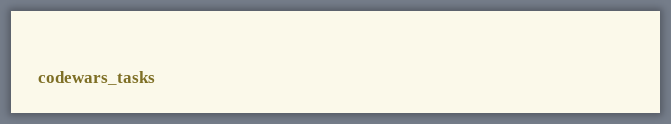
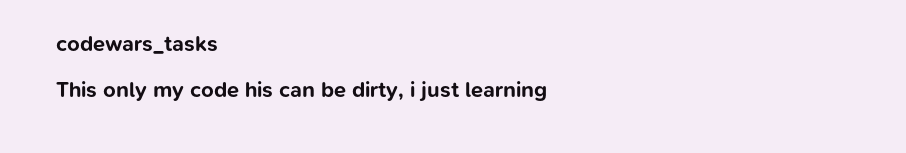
(155, 78) none -> [56,81,547,102] // This only my code his can be dirty, i just learning

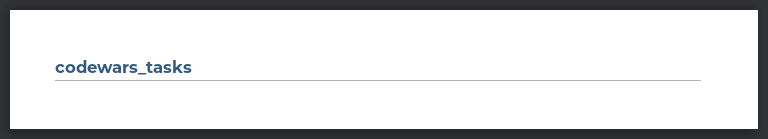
[56,81,547,102] // This only my code his can be dirty, i just learning -> (192, 67) none

